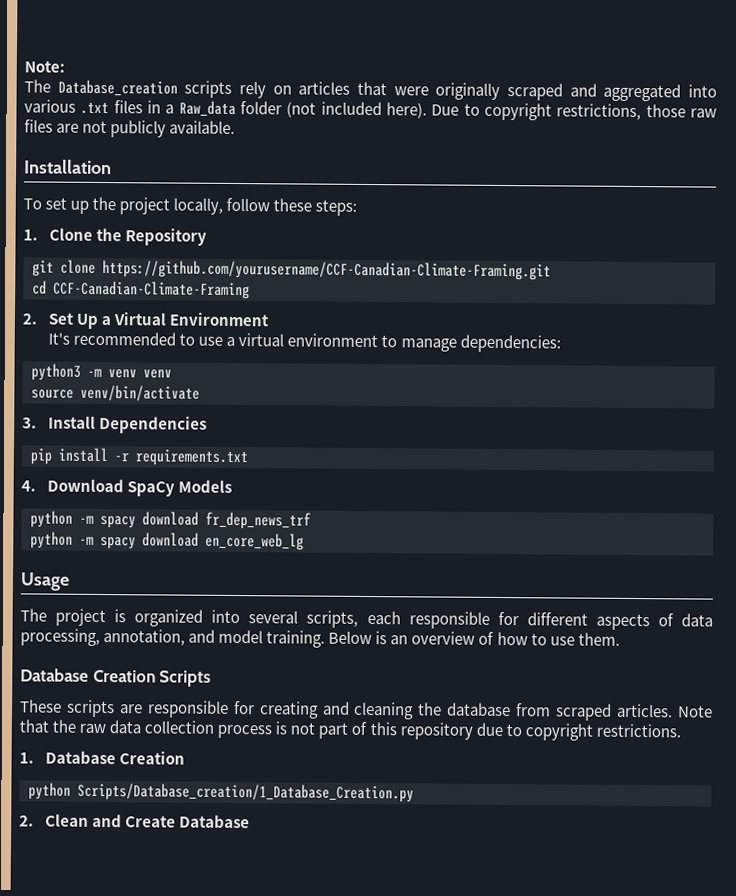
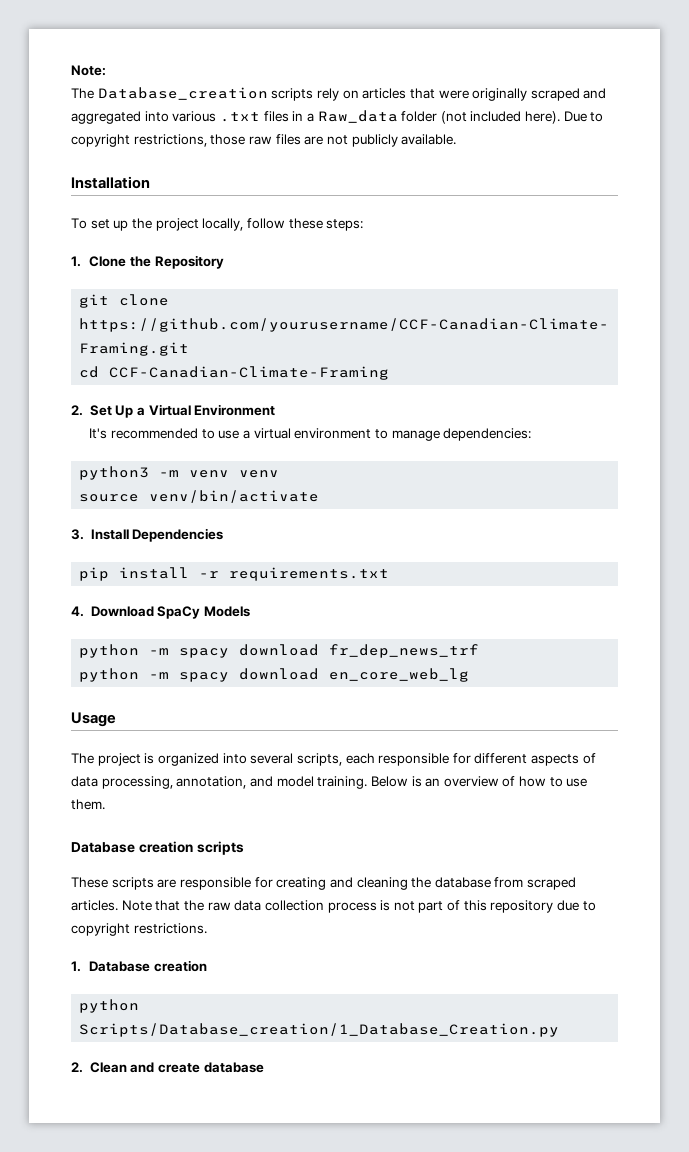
[92,669,212,687] Creation Scripts -> [138,841,244,855] creation scripts
[119,751,186,765] Creation -> [154,960,208,972] creation
[125,814,251,829] Create Database -> [158,1062,264,1073] create database

